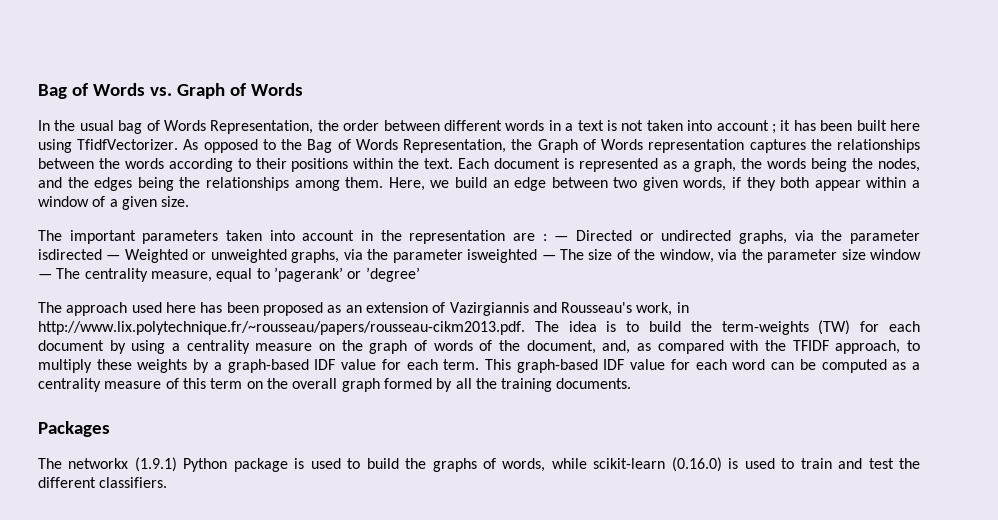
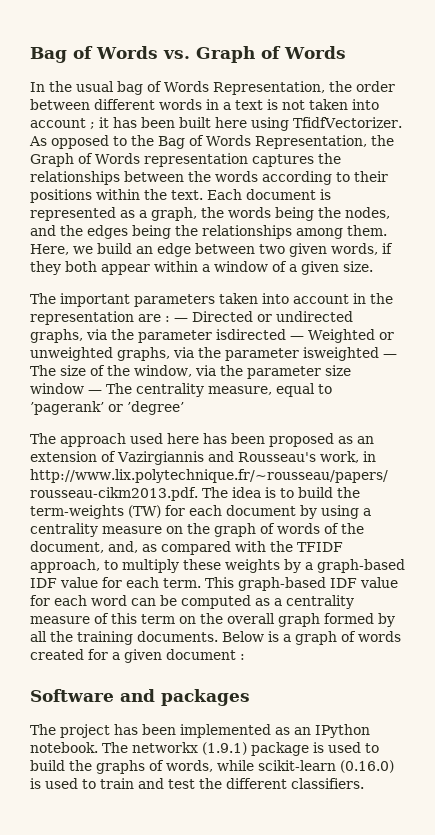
[38,421,110,437] // Packages // -> [222,631,401,645] [30,649,245,663] [30,689,250,706] [30,724,370,738] [30,742,98,753] Below is a graph of words created for a given document : // Software and packages // The project has been implemented as an IPython notebook.
[183,458,228,472] Python -> (247, 748) none

